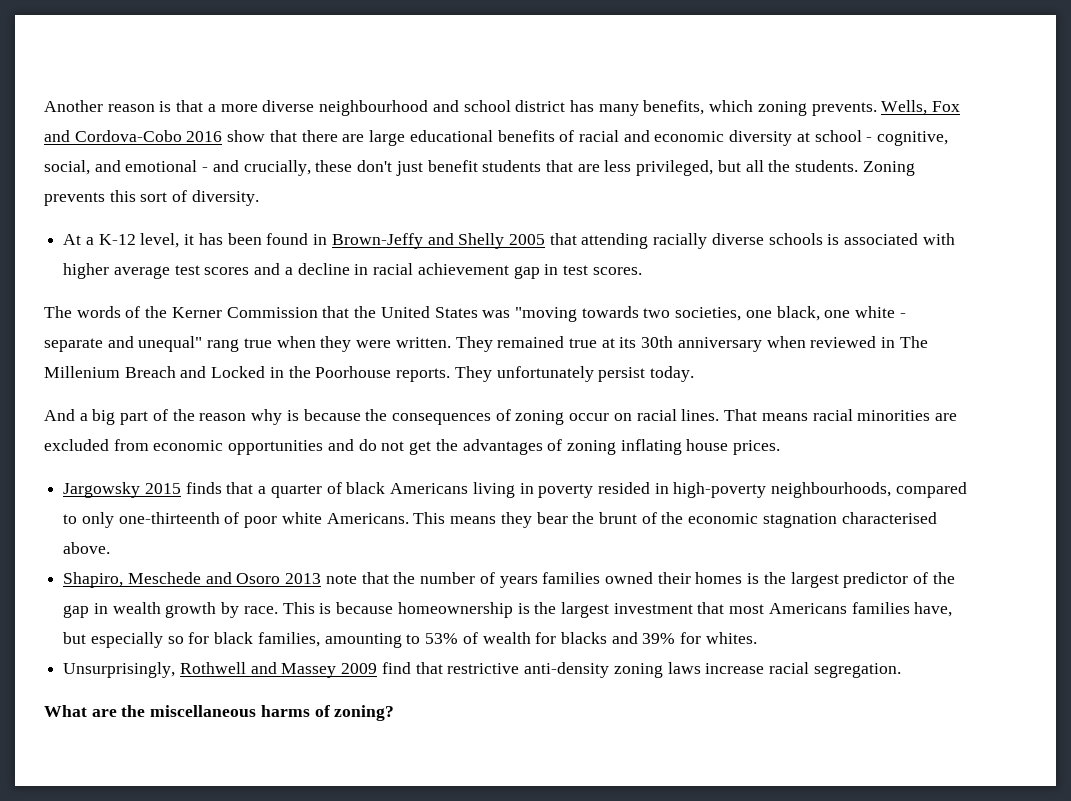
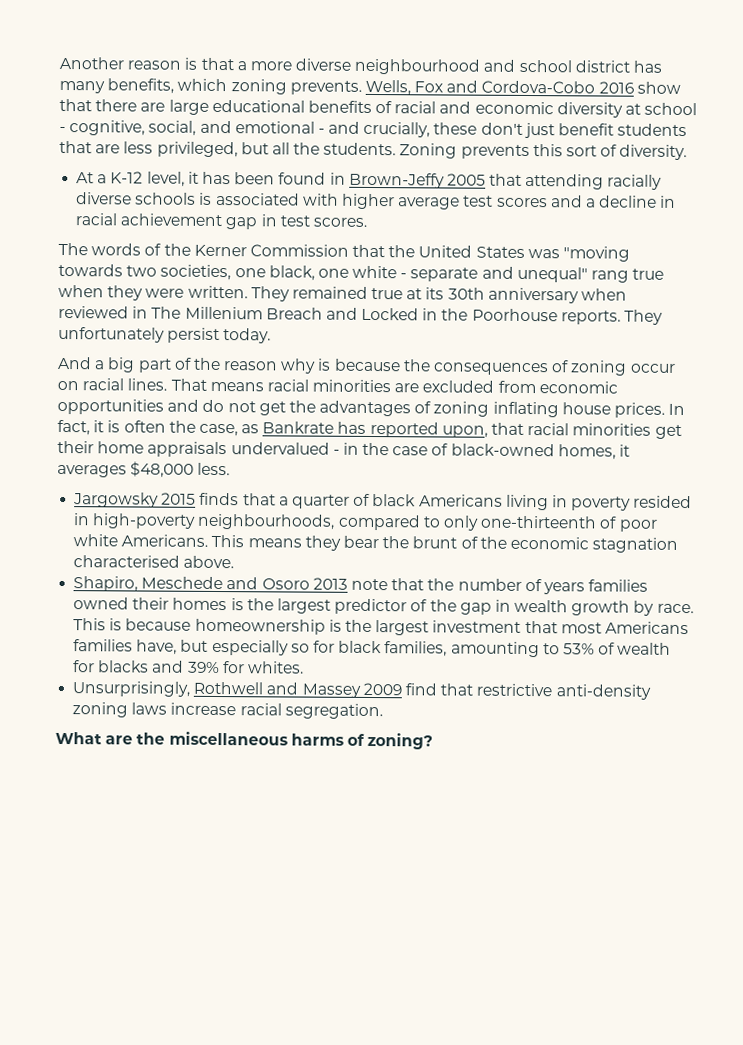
[427,233,505,249] and Shelly -> (445, 180) none
(781, 447) none -> [668,403,686,416] [57,419,682,440] [57,440,631,460] [57,461,231,478] In fact, it is often the case, as Bankrate has reported upon, that racial minorities get their home appraisals undervalued - in the case of black-owned homes, it averages $48,000 less.

